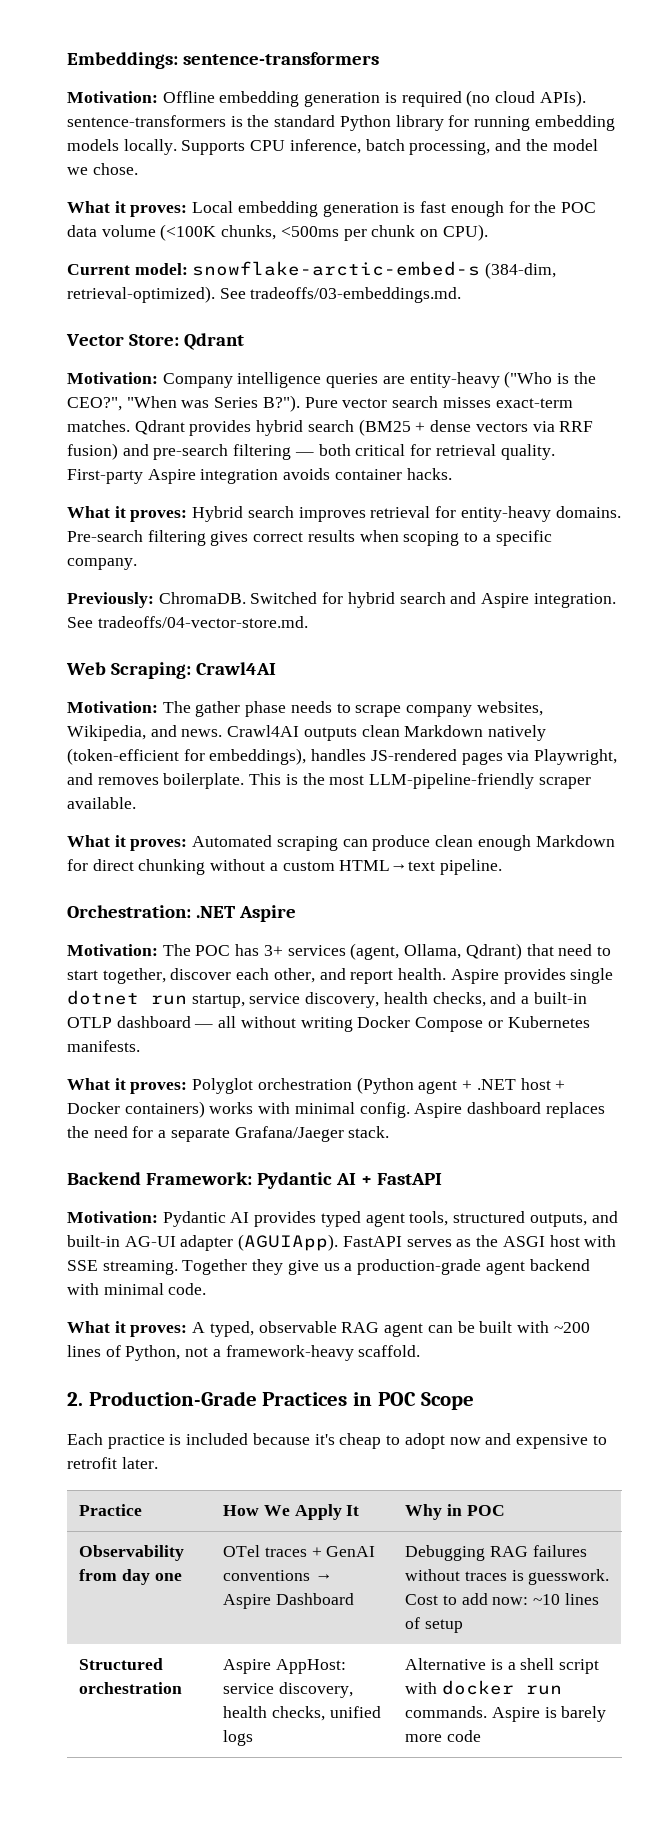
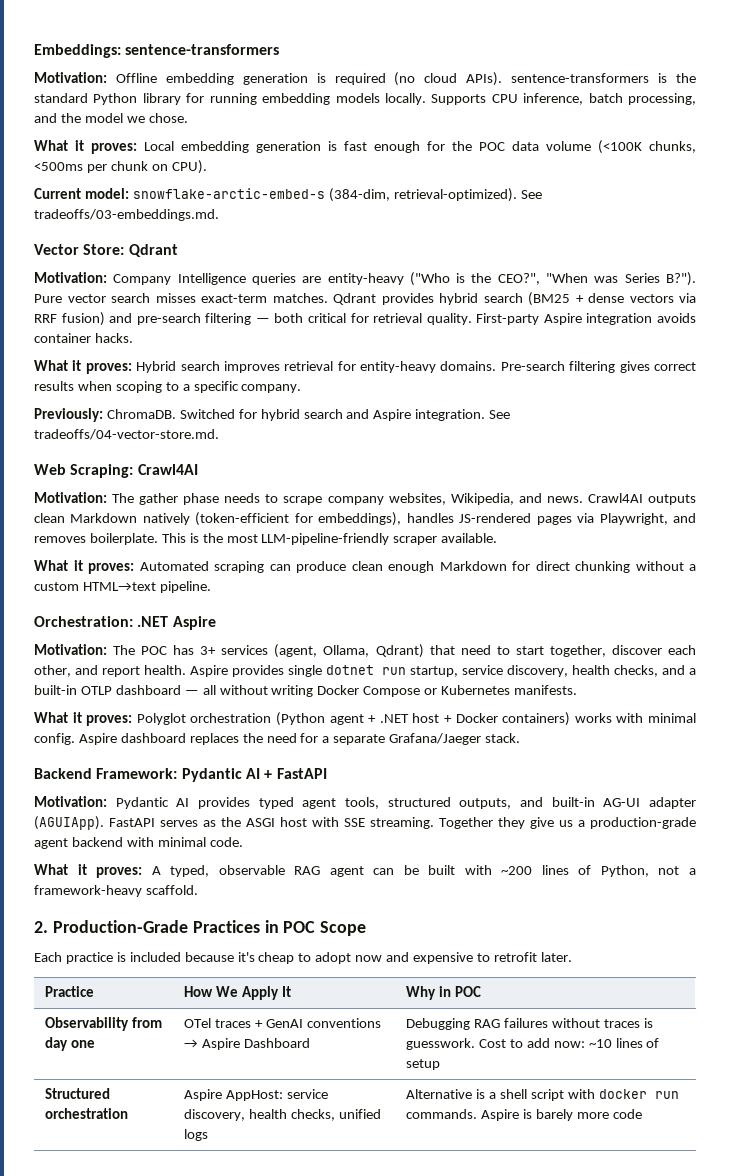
[237,372,322,388] intelligence -> [177,273,246,285] Intelligence

